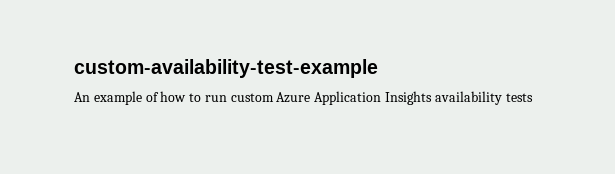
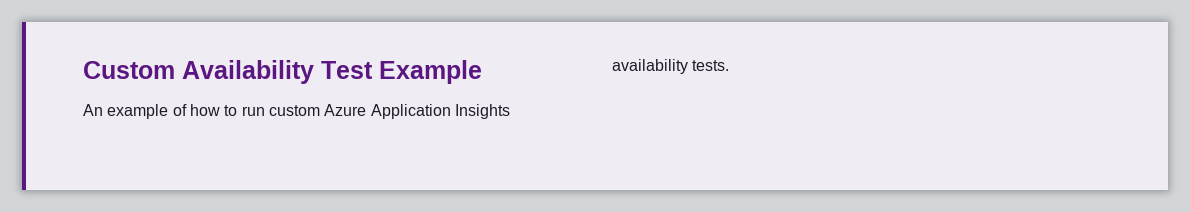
[74,59,378,78] custom-availability-test-example -> [83,60,482,84] Custom Availability Test Example
[505,93,533,102] tests -> [692,60,730,71] tests.

